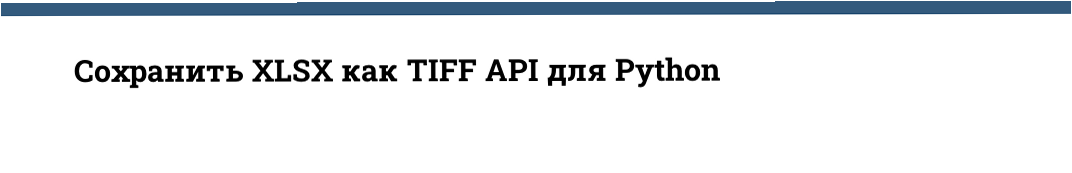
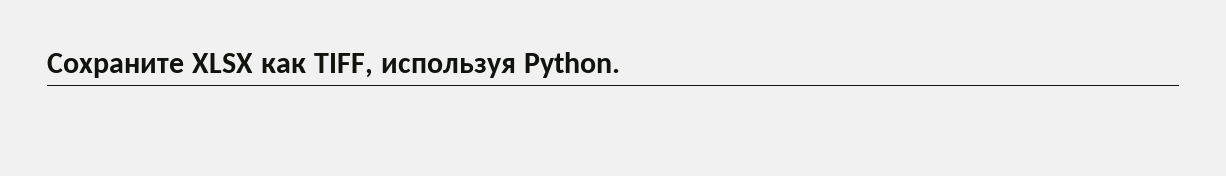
[73,59,245,89] Сохранить -> [47,53,184,78] Сохраните
[405,56,722,88] TIFF API для Python -> [313,52,620,78] TIFF, используя Python.

